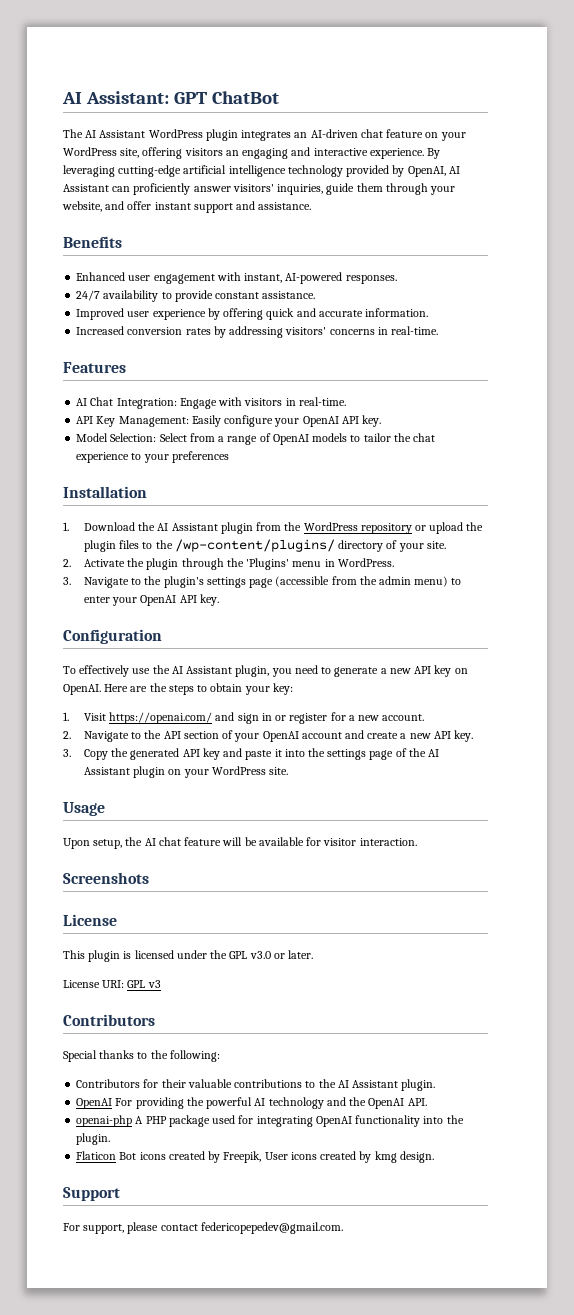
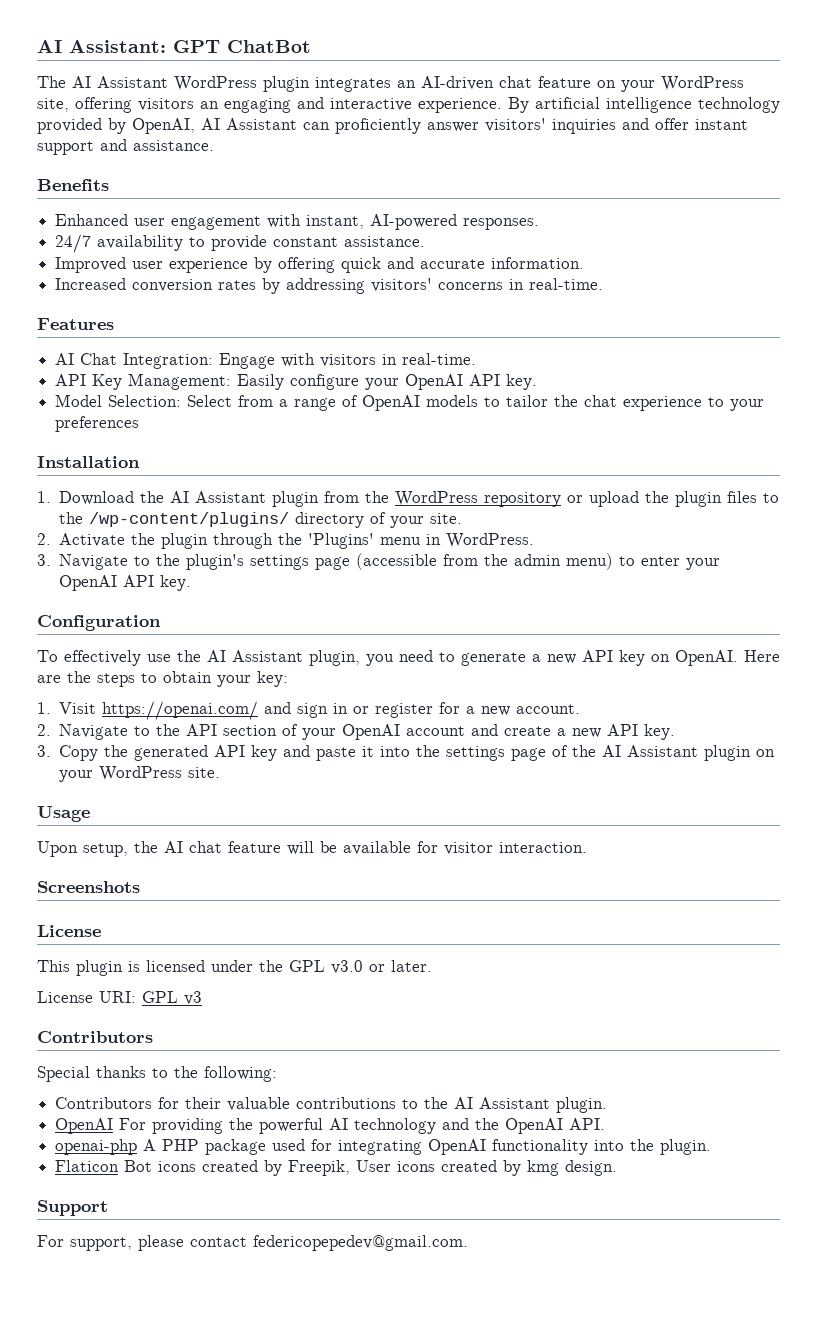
[63,165,182,177] leveraging cutting-edge -> (529, 105) none
[277,183,456,195] [62,201,102,212] inquiries, guide them through your website, -> [552,119,616,134] inquiries

